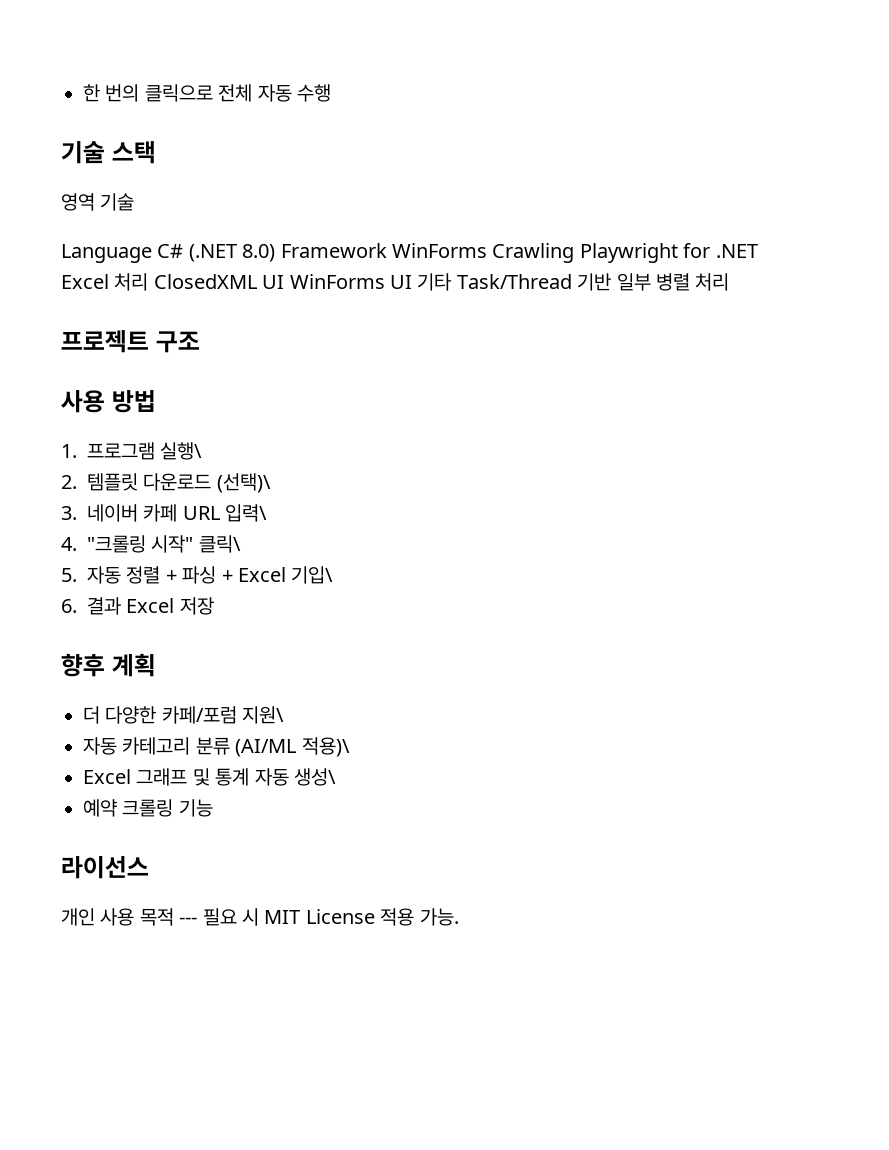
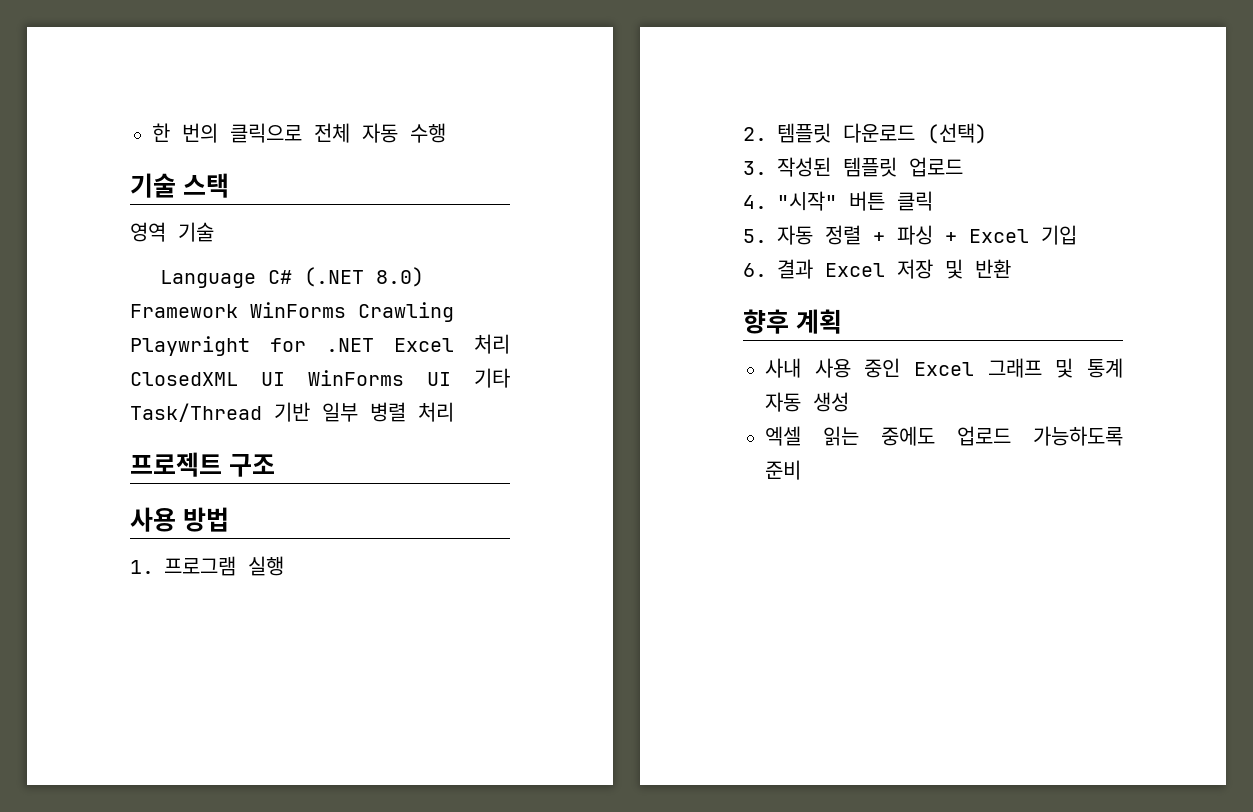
[160,442,203,460] 실행\ -> [248,556,284,576] 실행
[216,473,271,493] (선택)\ -> [927,123,987,144] (선택)
[87,504,268,522] [61,535,241,553] 네이버 카페 URL 입력\ // 4. "크롤링 시작" 클릭\ -> [777,157,963,177] [743,191,933,211] 작성된 템플릿 업로드 // 4. "시작" 버튼 클릭
[291,566,334,584] 기입\ -> [1041,225,1077,245] 기입
(214, 606) none -> [945,259,1011,279] 및 반환
[83,706,285,724] [83,737,350,757] 더 다양한 카페/포럼 지원\ // 자동 카테고리 분류 (AI/ML 적용)\ // -> [765,358,901,378] 사내 사용 중인
[294,768,336,786] [83,799,213,817] [61,856,149,879] [61,908,459,926] 생성\ // 예약 크롤링 기능 // 라이선스 // 개인 사용 목적 --- 필요 시 MIT License 적용 가능. -> [813,392,849,412] [765,426,1123,446] [765,460,801,480] 생성 // 엑셀 읽는 중에도 업로드 가능하도록 준비

